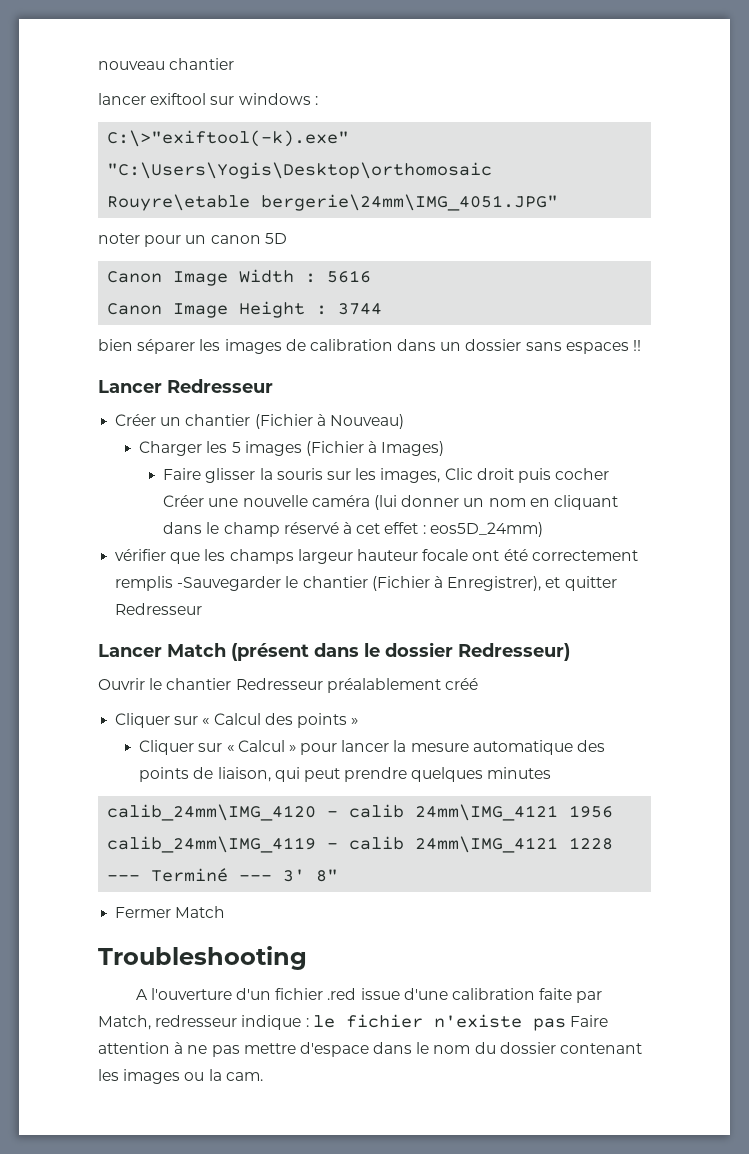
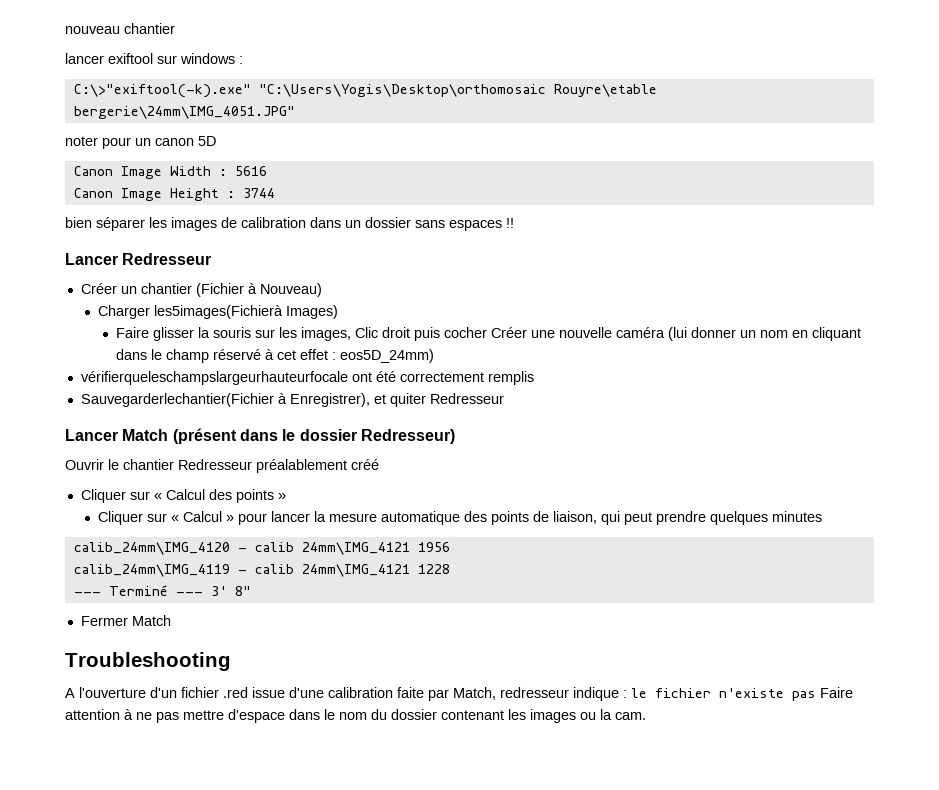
[206,441,378,456] les 5 images (Fichier à -> [154,305,284,319] les5images(Fichierà
[115,549,469,564] vérifier que les champs largeur hauteur focale -> [80,371,348,385] vérifierqueleschampslargeurhauteurfocale
[177,576,430,591] -Sauvegarder le chantier (Fichier -> [80,393,274,407] // Sauvegarderlechantier(Fichier
[564,576,617,591] quitter -> [389,393,426,407] quiter

